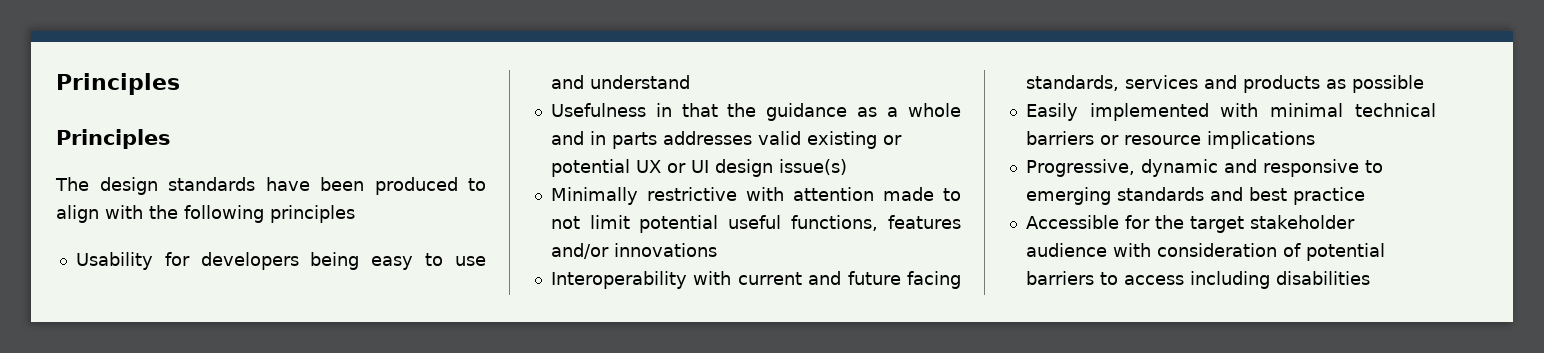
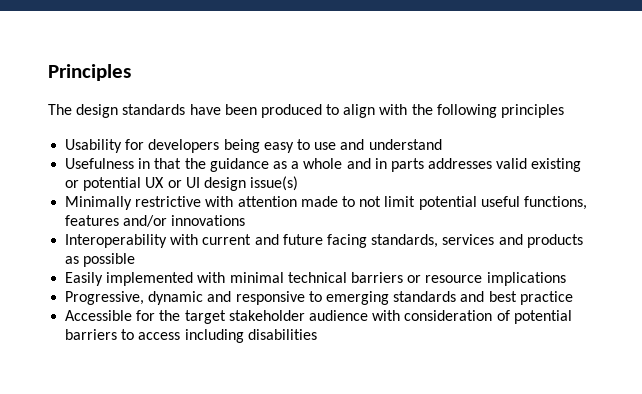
[56,73,180,95] [56,129,171,149] Principles // Principles -> [48,64,131,81] Principles

